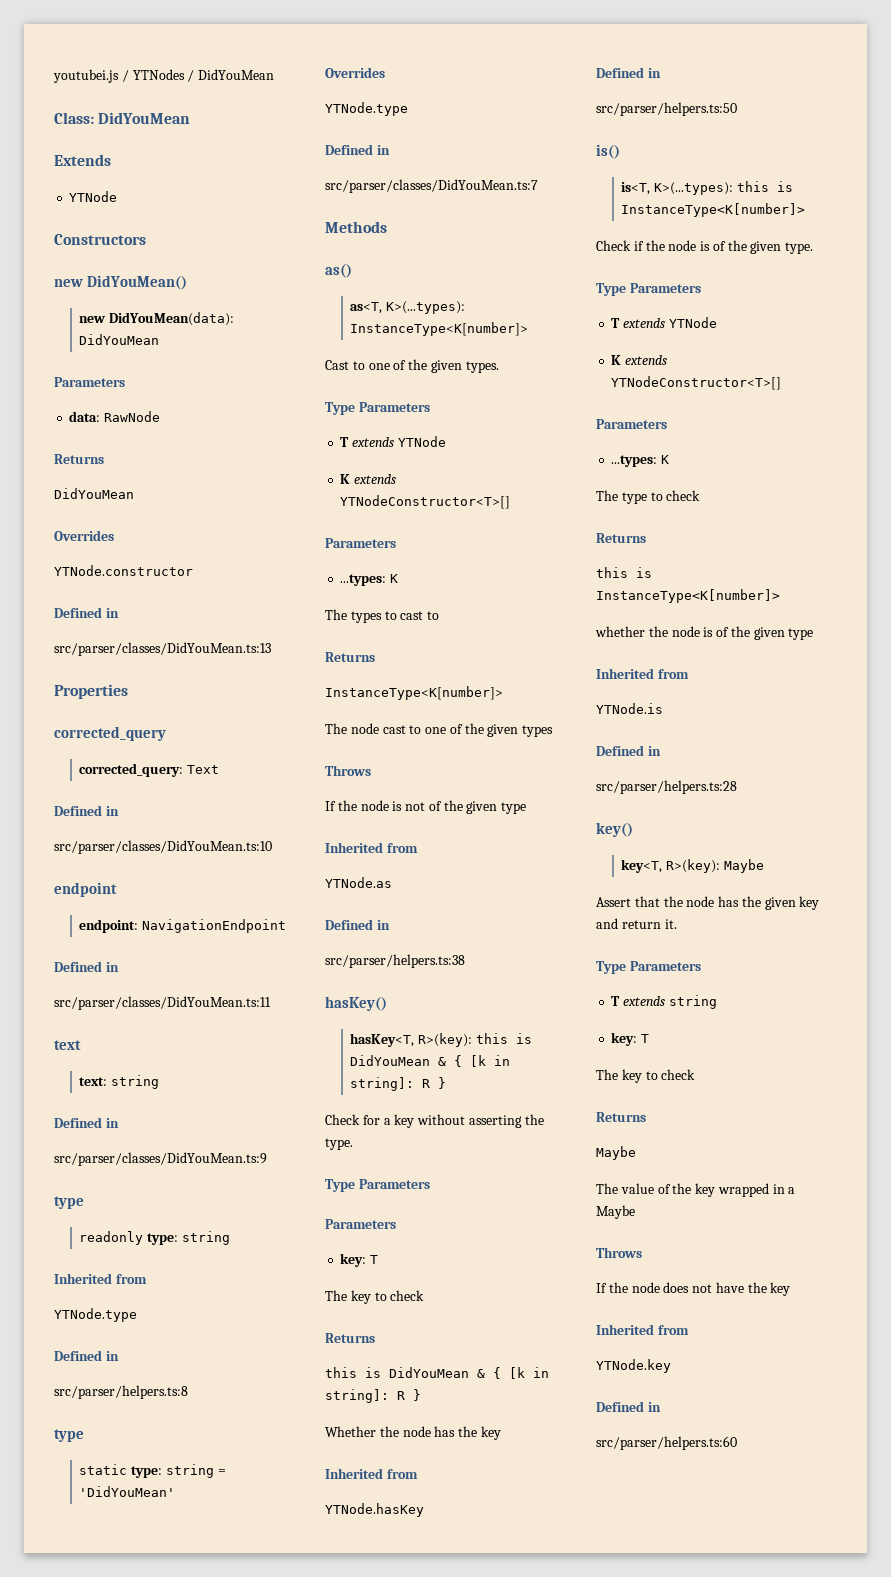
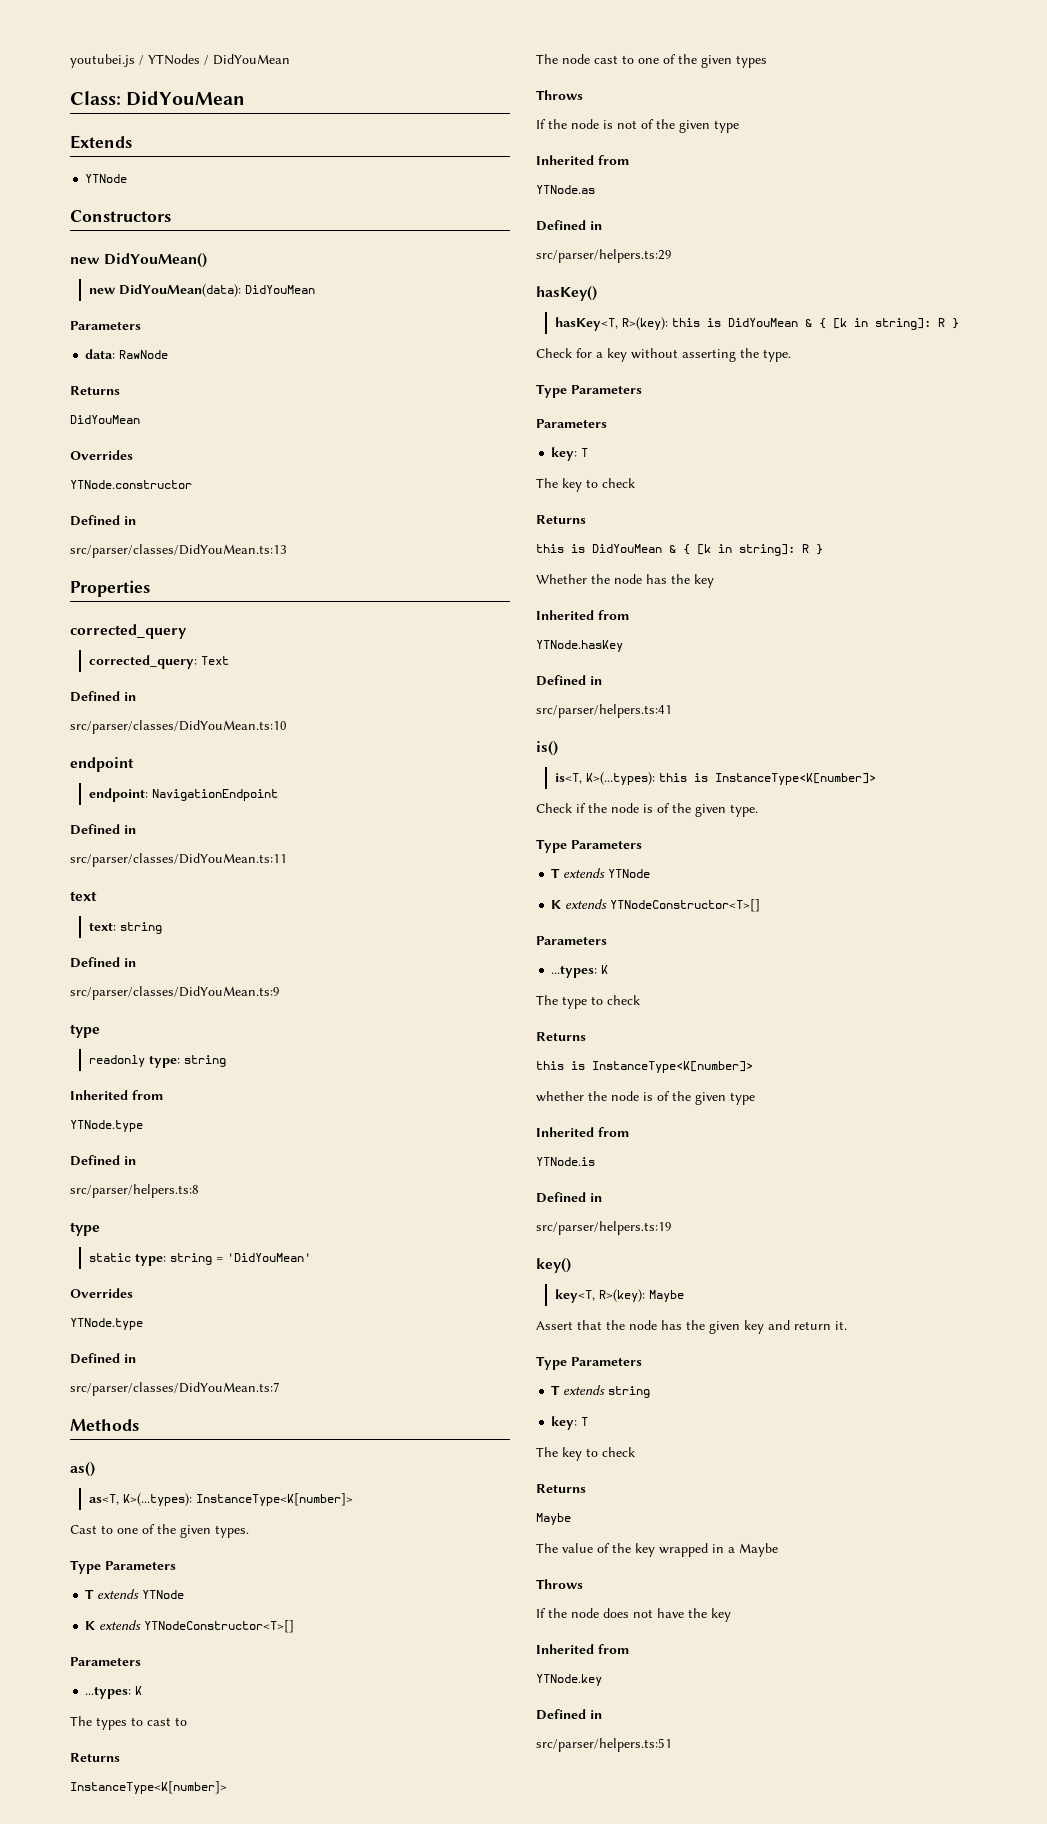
[325,954,465,968] src/parser/helpers.ts:38 -> [536,249,672,263] src/parser/helpers.ts:29
[596,102,737,116] src/parser/helpers.ts:50 -> [536,704,672,718] src/parser/helpers.ts:41
[596,780,737,794] src/parser/helpers.ts:28 -> [536,1221,672,1235] src/parser/helpers.ts:19
[596,1436,737,1450] src/parser/helpers.ts:60 -> [536,1738,672,1752] src/parser/helpers.ts:51

